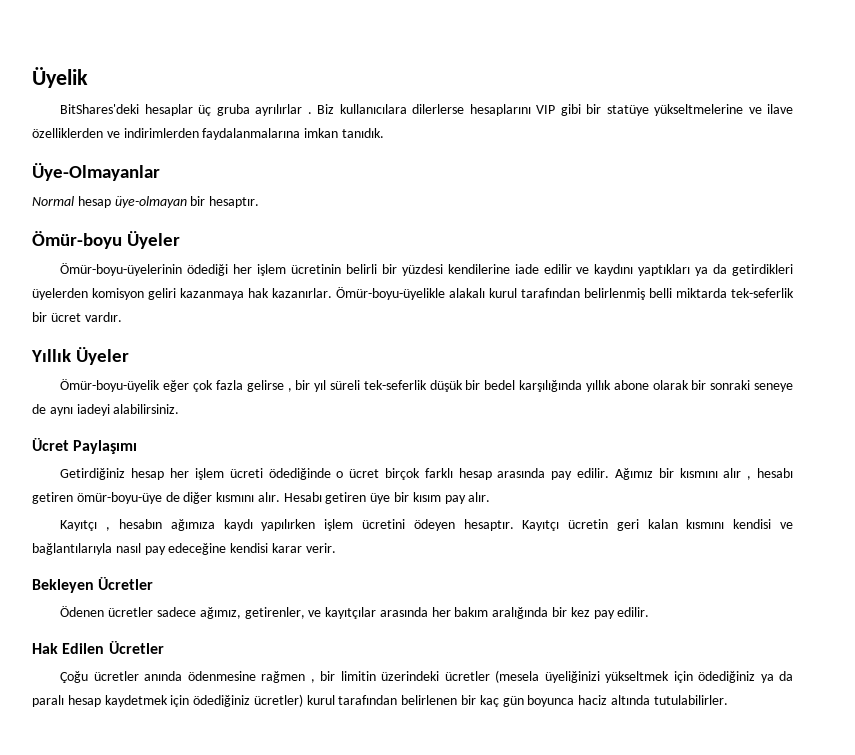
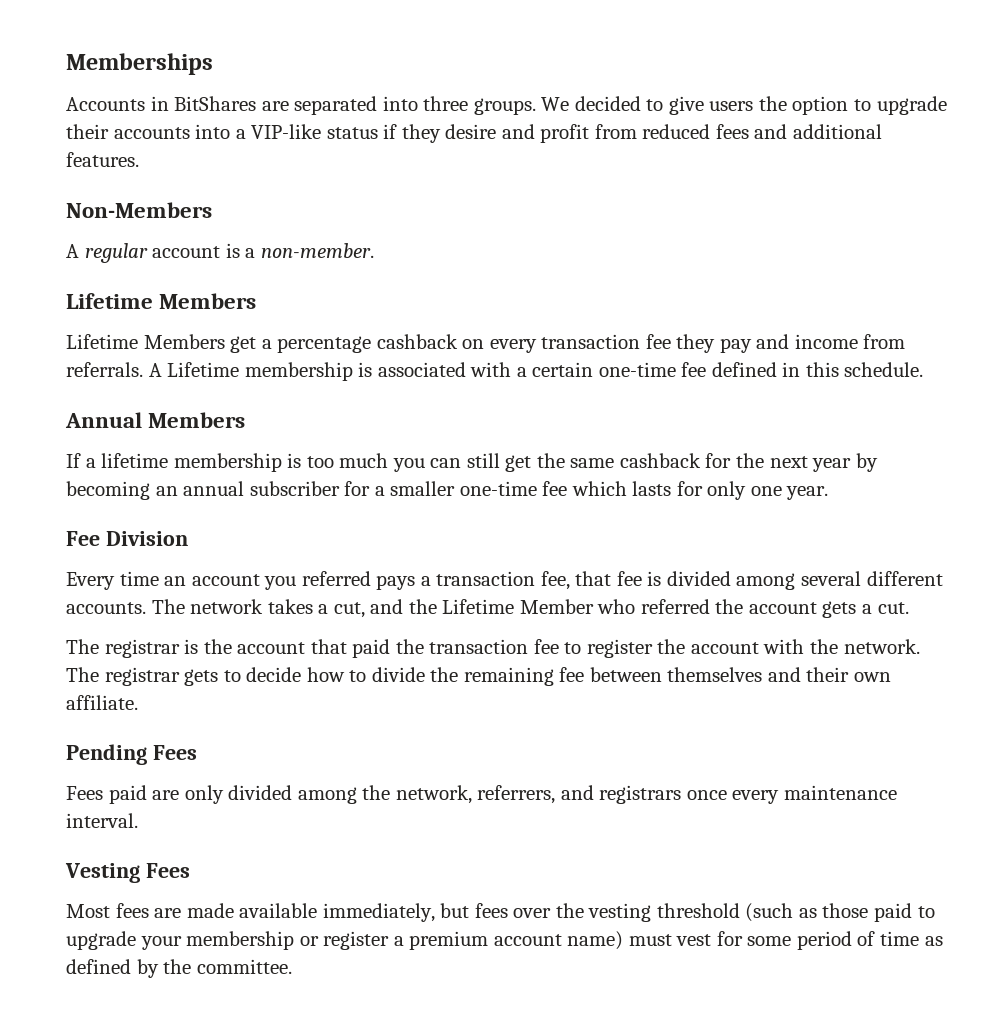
[32,67,88,88] [60,104,793,116] [32,128,384,140] [32,163,160,181] [32,196,260,208] [32,231,181,249] [60,263,793,276] [32,287,794,300] [32,312,122,322] [31,347,130,365] [60,379,793,392] [32,404,180,416] [32,438,138,454] [60,468,793,480] [32,492,491,504] [60,519,793,531] [32,543,336,555] [32,577,154,593] [60,606,650,619] [32,641,164,654] [60,670,793,683] [32,694,728,707] Üyelik // BitShares'deki hesaplar üç gruba ayrılırlar . Biz kullanıcılara dilerlerse hesaplarını VIP gibi bir statüye yükseltmelerine ve ilave özelliklerden ve indirimlerden faydalanmalarına imkan tanıdık. // Üye-Olmayanlar // Normal hesap üye-olmayan bir hesaptır. // Ömür-boyu Üyeler // Ömür-boyu-üyelerinin ödediği her işlem ücretinin belirli bir yüzdesi kendilerine iade edilir ve kaydını yaptıkları ya da getirdikleri üyelerden komisyon geliri kazanmaya hak kazanırlar. Ömür-boyu-üyelikle alakalı kurul tarafından belirlenmiş belli miktarda tek-seferlik bir ücret vardır. // Yıllık Üyeler // Ömür-boyu-üyelik eğer çok fazla gelirse , bir yıl süreli tek-seferlik düşük bir bedel karşılığında yıllık abone olarak bir sonraki seneye de aynı iadeyi alabilirsiniz. // Ücret Paylaşımı // Getirdiğiniz hesap her işlem ücreti ödediğinde o ücret birçok farklı hesap arasında pay edilir. Ağımız bir kısmını alır , hesabı getiren ömür-boyu-üye de diğer kısmını alır. Hesabı getiren üye bir kısım pay alır. // Kayıtçı , hesabın ağımıza kaydı yapılırken işlem ücretini ödeyen hesaptır. Kayıtçı ücretin geri kalan kısmını kendisi ve bağlantılarıyla nasıl pay edeceğine kendisi karar verir. // Bekleyen Ücretler // Ödenen ücretler sadece ağımız, getirenler, ve kayıtçılar arasında her bakım aralığında bir kez pay edilir. // Hak Edilen Ücretler // Çoğu ücretler anında ödenmesine rağmen , bir limitin üzerindeki ücretler (mesela üyeliğinizi yükseltmek için ödediğiniz ya da paralı hesap kaydetmek için ödediğiniz ücretler) kurul tarafından belirlenen bir kaç gün boyunca haciz altında tutulabilirler. -> [66,53,213,75] [66,96,947,115] [66,124,883,143] [66,152,139,167] [66,202,212,218] [66,243,374,263] [66,293,257,309] [66,334,906,353] [66,362,924,381] [65,412,246,428] [66,453,878,472] [66,481,829,500] [66,531,188,546] [66,571,943,590] [66,599,909,618] [66,639,920,658] [66,667,892,686] [66,695,138,710] [66,744,197,765] [66,785,897,804] [66,813,138,828] [65,863,190,883] [66,903,935,922] [66,931,943,950] [66,959,292,978] Memberships // Accounts in BitShares are separated into three groups. We decided to give users the option to upgrade their accounts into a VIP-like status if they desire and profit from reduced fees and additional features. // Non-Members // A regular account is a non-member. // Lifetime Members // Lifetime Members get a percentage cashback on every transaction fee they pay and income from referrals. A Lifetime membership is associated with a certain one-time fee defined in this schedule. // Annual Members // If a lifetime membership is too much you can still get the same cashback for the next year by becoming an annual subscriber for a smaller one-time fee which lasts for only one year. // Fee Division // Every time an account you referred pays a transaction fee, that fee is divided among several different accounts. The network takes a cut, and the Lifetime Member who referred the account gets a cut. // The registrar is the account that paid the transaction fee to register the account with the network. The registrar gets to decide how to divide the remaining fee between themselves and their own affiliate. // Pending Fees // Fees paid are only divided among the network, referrers, and registrars once every maintenance interval. // Vesting Fees // Most fees are made available immediately, but fees over the vesting threshold (such as those paid to upgrade your membership or register a premium account name) must vest for some period of time as defined by the committee.

